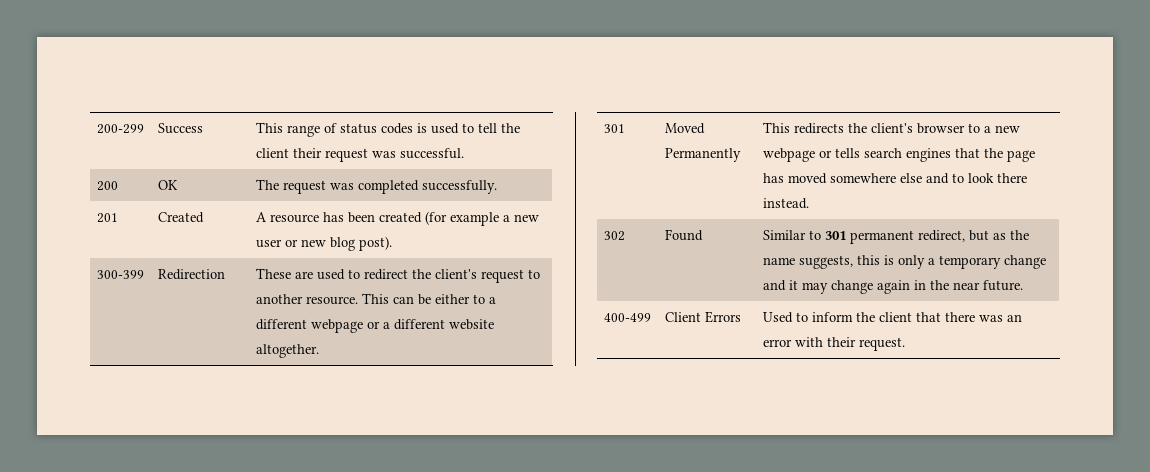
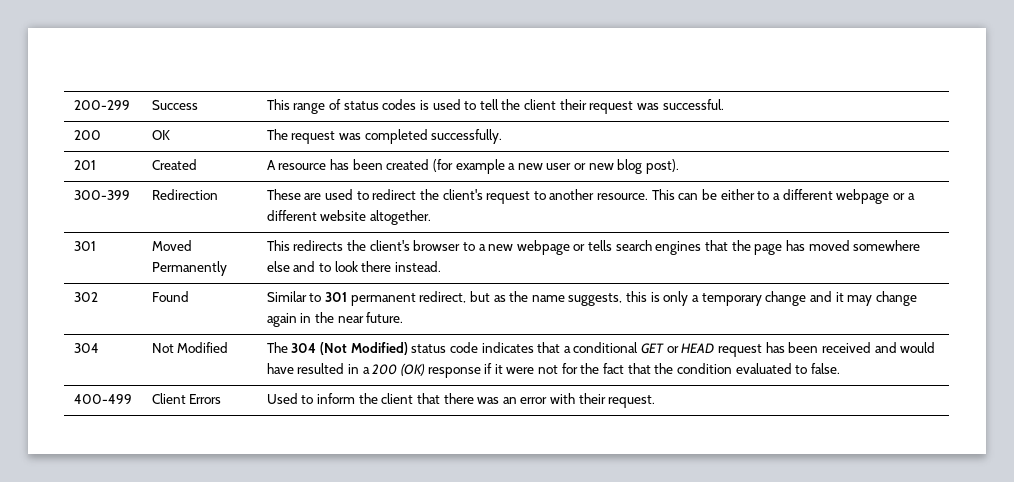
(1023, 285) none -> [73,343,99,353] [151,342,229,353] [266,342,936,357] [266,363,840,378] // 304 | Not Modified | The 304 (Not Modified) status code indicates that a conditional GET or HEAD request has been received and would have resulted in a 200 (OK) response if it were not for the fact that the condition evaluated to false.

